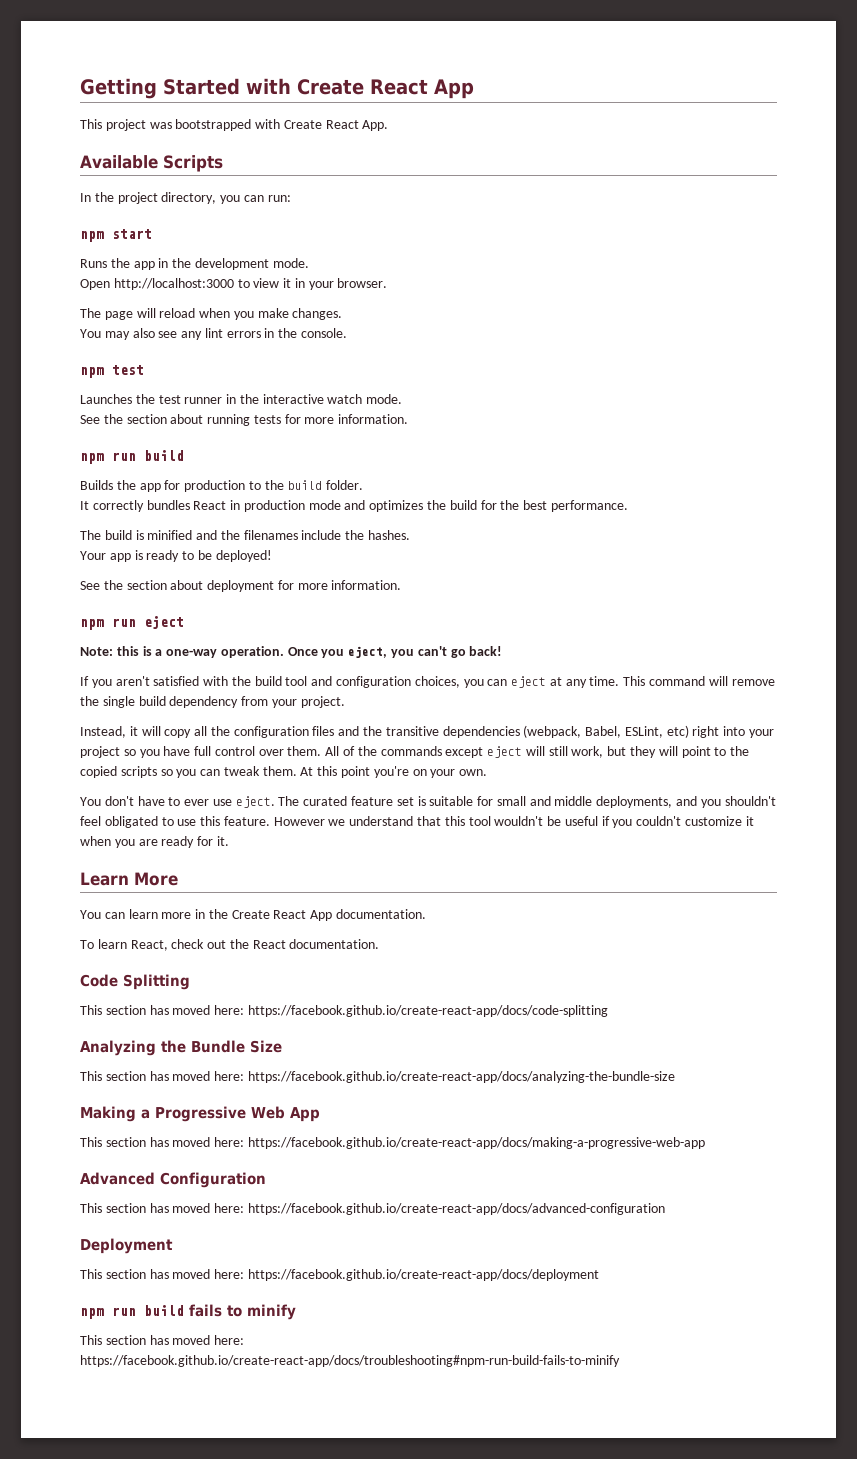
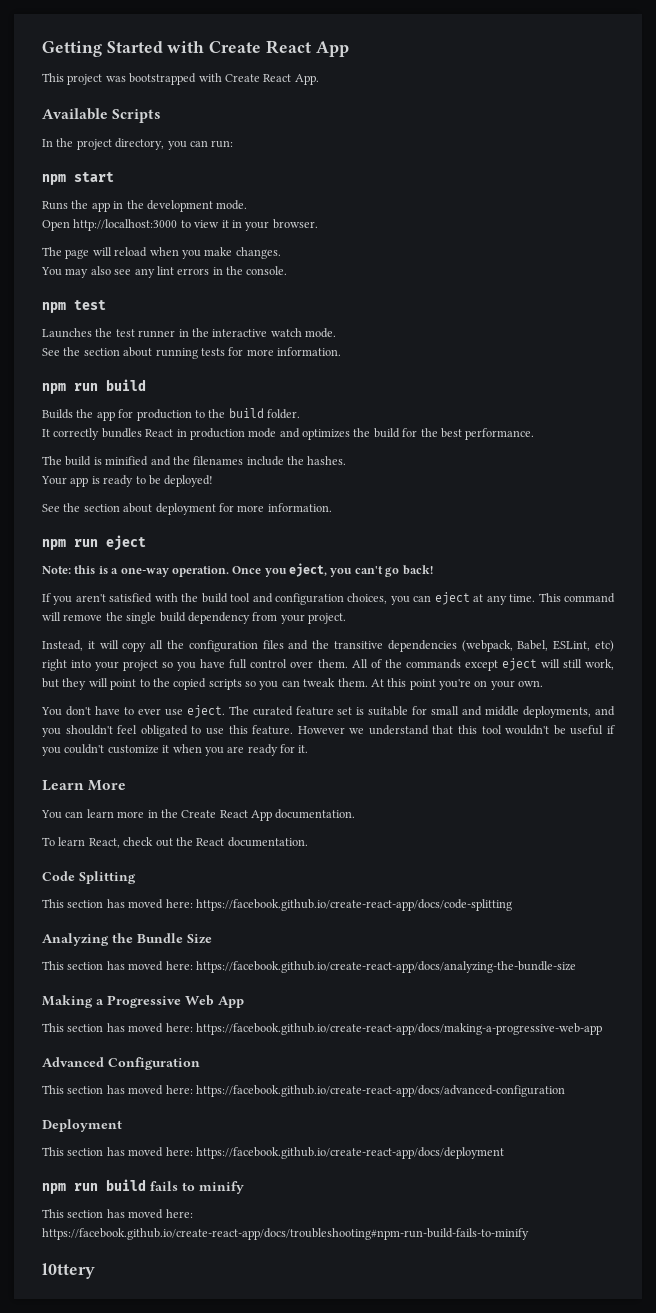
(620, 1361) none -> [42,1263,95,1279] // l0ttery

